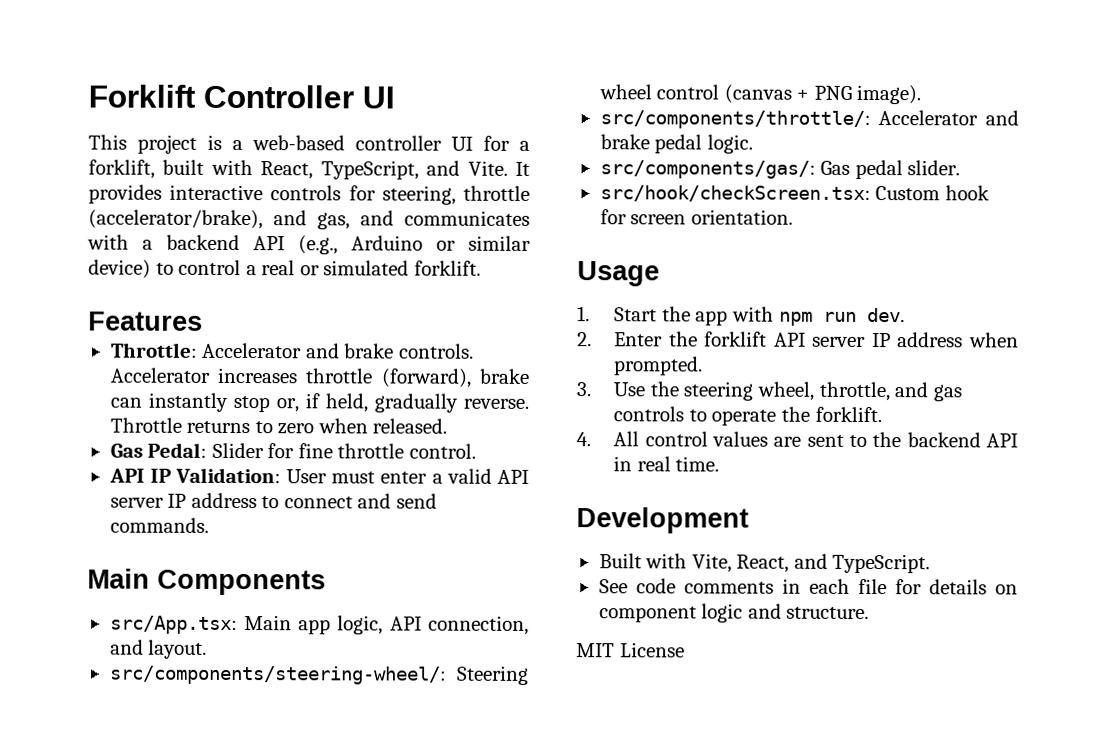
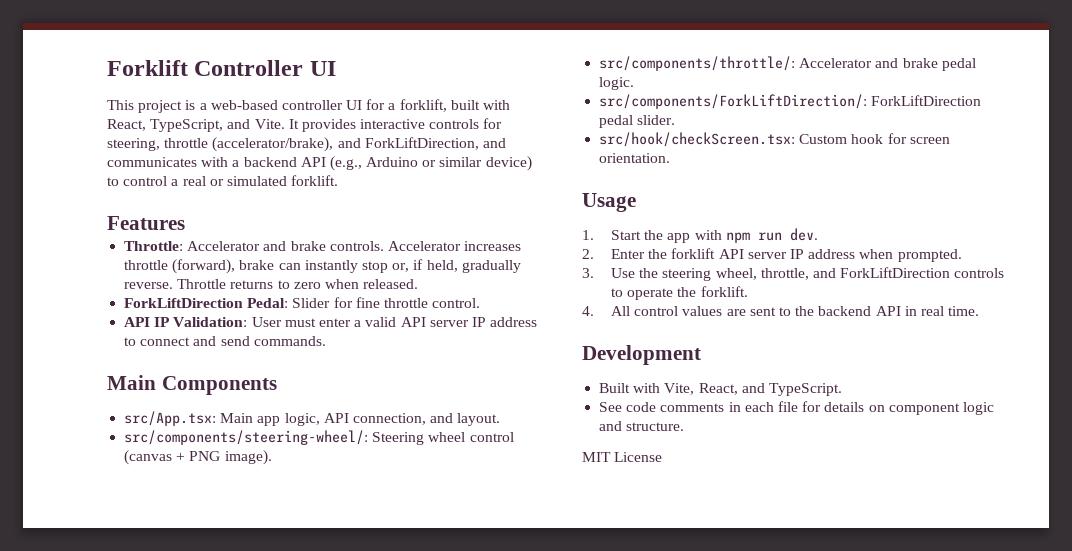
[317,212,350,230] gas, -> [364,137,479,150] ForkLiftDirection,
[109,443,143,458] Gas -> [124,298,244,308] ForkLiftDirection
[599,160,851,179] src/components/gas/: Gas -> [599,94,982,109] src/components/ForkLiftDirection/: ForkLiftDirection
[932,384,962,402] gas -> [840,267,951,278] ForkLiftDirection

